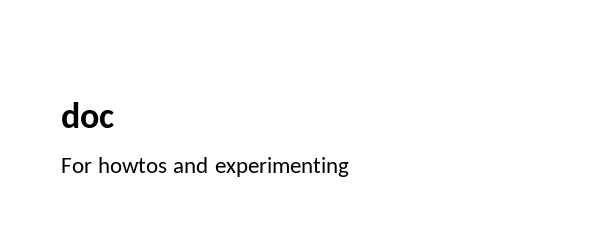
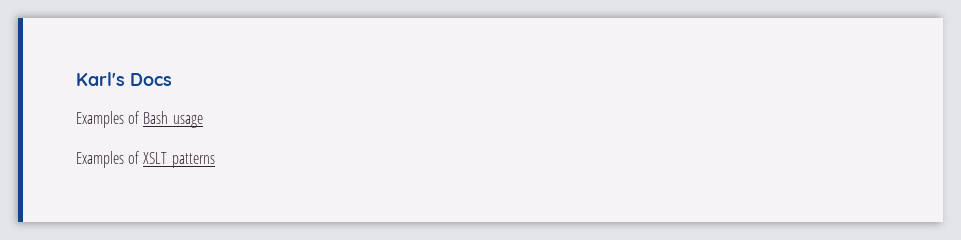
[61,102,114,128] [61,157,349,177] doc // For howtos and experimenting -> [76,72,172,86] [76,111,203,128] [76,151,215,168] Karl's Docs // Examples of Bash usage // Examples of XSLT patterns

